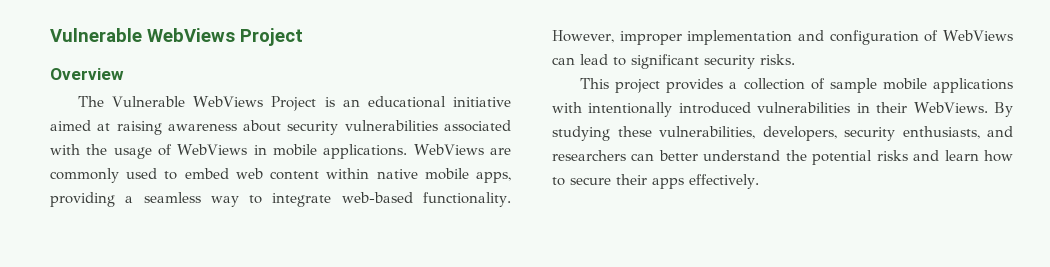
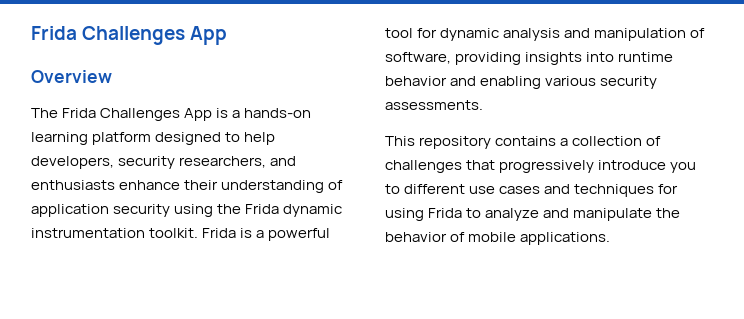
[50,28,303,46] Vulnerable WebViews Project -> [31,26,228,45] Frida Challenges App
[112,96,512,111] [50,120,511,135] [50,144,511,159] [50,168,512,183] [50,192,512,207] [552,30,1014,45] [552,54,795,69] Vulnerable WebViews Project is an educational initiative aimed at raising awareness about security vulnerabilities associated with the usage of WebViews in mobile applications. WebViews are commonly used to embed web content within native mobile apps, providing a seamless way to integrate web-based functionality. However, improper implementation and configuration of WebViews can lead to significant security risks. -> [62,108,312,121] [31,132,276,145] [31,156,297,169] [31,180,344,193] [31,204,343,217] [31,228,331,241] [385,28,706,41] [385,52,674,65] [385,76,658,89] [385,100,483,110] Frida Challenges App is a hands-on learning platform designed to help developers, security researchers, and enthusiasts enhance their understanding of application security using the Frida dynamic instrumentation toolkit. Frida is a powerful tool for dynamic analysis and manipulation of software, providing insights into runtime behavior and enabling various security assessments.
[615,78,724,93] project provides -> [419,136,557,149] repository contains
[829,78,1013,93] [552,102,1013,117] [552,126,1013,141] [552,150,1013,165] [552,174,759,189] sample mobile applications with intentionally introduced vulnerabilities in their WebViews. By studying these vulnerabilities, developers, security enthusiasts, and researchers can better understand the potential risks and learn how to secure their apps effectively. -> [385,160,697,173] [385,184,679,197] [385,208,681,221] [385,232,611,245] challenges that progressively introduce you to different use cases and techniques for using Frida to analyze and manipulate the behavior of mobile applications.

